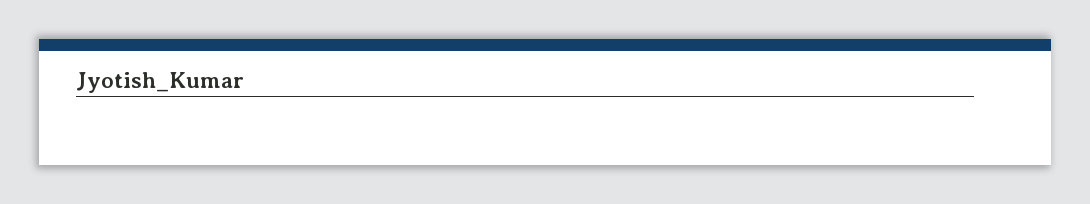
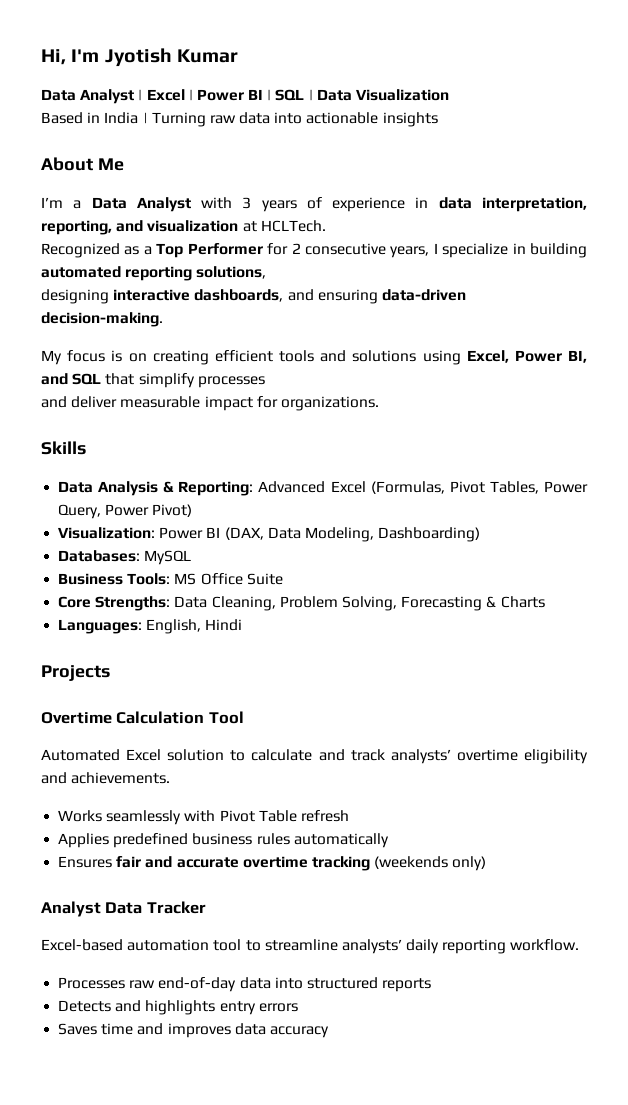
[76,72,244,93] Jyotish_Kumar -> [41,48,238,67] [41,89,450,104] [41,112,438,127] [41,157,124,171] [41,197,587,212] [41,220,326,235] [41,243,588,258] [41,266,267,281] [41,289,466,304] [41,312,163,327] [41,350,588,365] [41,373,265,388] [41,396,379,411] [41,441,86,455] [58,481,588,496] [58,504,193,519] [58,527,481,542] [58,550,192,565] [58,573,283,585] [58,596,545,611] [58,619,243,634] [41,665,110,681] [41,711,244,724] [41,749,589,764] [41,772,171,784] [58,810,349,825] [58,833,389,848] [58,856,487,871] [41,901,206,917] [41,939,580,954] [58,977,432,992] [58,1000,298,1015] [58,1023,329,1038] Hi, I'm Jyotish Kumar // Data Analyst | Excel | Power BI | SQL | Data Visualization // Based in India | Turning raw data into actionable insights // About Me // I’m a Data Analyst with 3 years of experience in data interpretation, reporting, and visualization at HCLTech. // Recognized as a Top Performer for 2 consecutive years, I specialize in building automated reporting solutions, // designing interactive dashboards, and ensuring data-driven decision-making. // My focus is on creating efficient tools and solutions using Excel, Power BI, and SQL that simplify processes // and deliver measurable impact for organizations. // Skills // Data Analysis & Reporting: Advanced Excel (Formulas, Pivot Tables, Power Query, Power Pivot) // Visualization: Power BI (DAX, Data Modeling, Dashboarding) // Databases: MySQL // Business Tools: MS Office Suite // Core Strengths: Data Cleaning, Problem Solving, Forecasting & Charts // Languages: English, Hindi // Projects // Overtime Calculation Tool // Automated Excel solution to calculate and track analysts’ overtime eligibility and achievements. // Works seamlessly with Pivot Table refresh // Applies predefined business rules automatically // Ensures fair and accurate overtime tracking (weekends only) // Analyst Data Tracker // Excel-based automation tool to streamline analysts’ daily reporting workflow. // Processes raw end-of-day data into structured reports // Detects and highlights entry errors // Saves time and improves data accuracy

